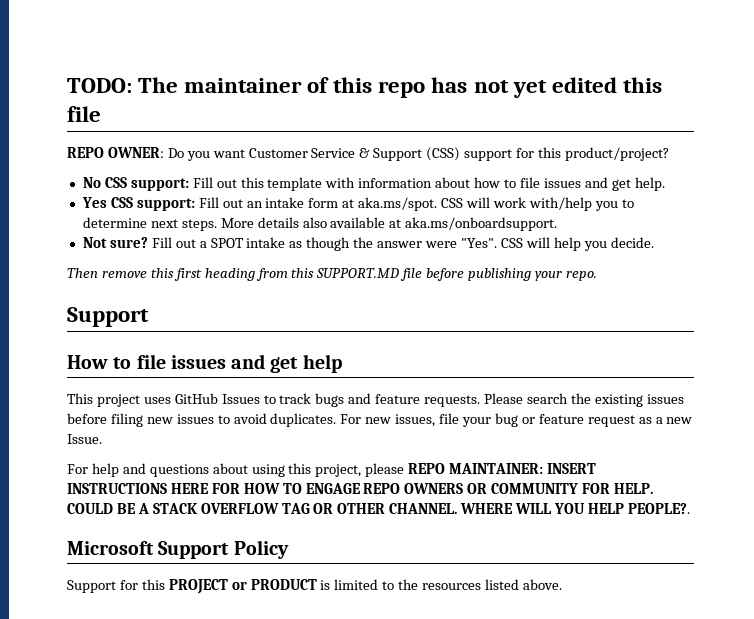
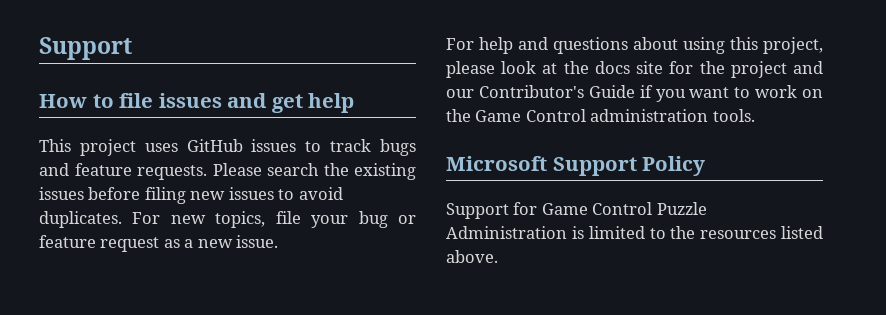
[67,77,662,98] [67,106,101,122] [67,147,669,161] [82,177,665,191] [81,197,634,211] [82,217,558,231] [82,237,654,251] [67,268,597,281] TODO: The maintainer of this repo has not yet edited this file // REPO OWNER: Do you want Customer Service & Support (CSS) support for this product/project? // No CSS support: Fill out this template with information about how to file issues and get help. // Yes CSS support: Fill out an intake form at aka.ms/spot. CSS will work with/help you to determine next steps. More details also available at aka.ms/onboardsupport. // Not sure? Fill out a SPOT intake as though the answer were "Yes". CSS will help you decide. // Then remove this first heading from this SUPPORT.MD file before publishing your repo. // -> (39, 48) none
[221,394,260,404] Issues -> [251,139,297,152] issues
[395,414,436,427] issues, -> [215,211,266,228] topics,
[67,434,102,444] Issue. -> [236,235,279,248] issue.
[408,463,597,474] [67,483,654,494] [67,503,690,514] REPO MAINTAINER: INSERT INSTRUCTIONS HERE FOR HOW TO ENGAGE REPO OWNERS OR COMMUNITY FOR HELP. COULD BE A STACK OVERFLOW TAG OR OTHER CHANNEL. WHERE WILL YOU HELP PEOPLE?. -> [501,61,823,78] [446,85,823,102] [446,109,755,122] look at the docs site for the project and our Contributor's Guide if you want to work on the Game Control administration tools.
[141,579,317,594] this PROJECT or PRODUCT -> [541,202,707,215] [446,226,567,239] Game Control Puzzle Administration

